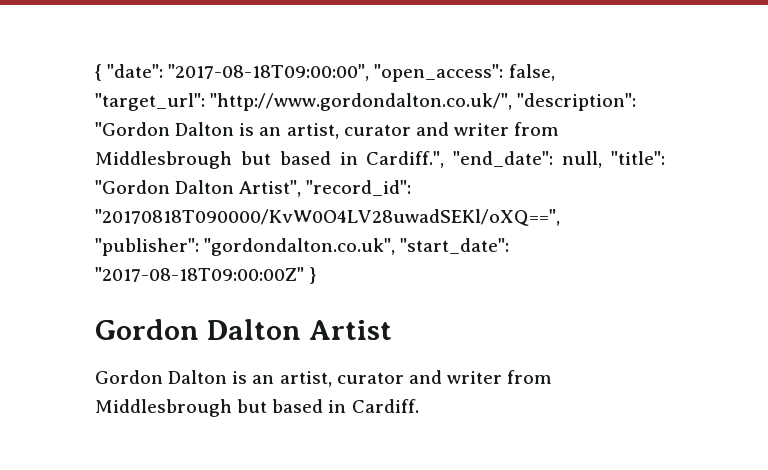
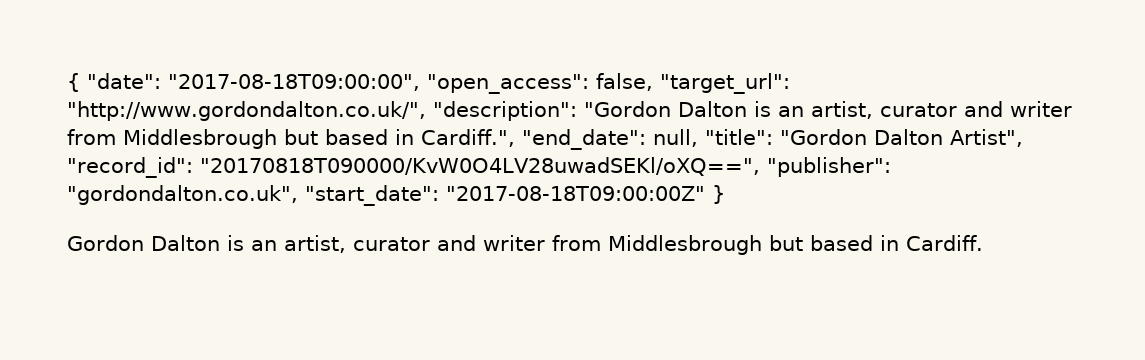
[95,319,392,340] // Gordon Dalton Artist -> (725, 194) none

